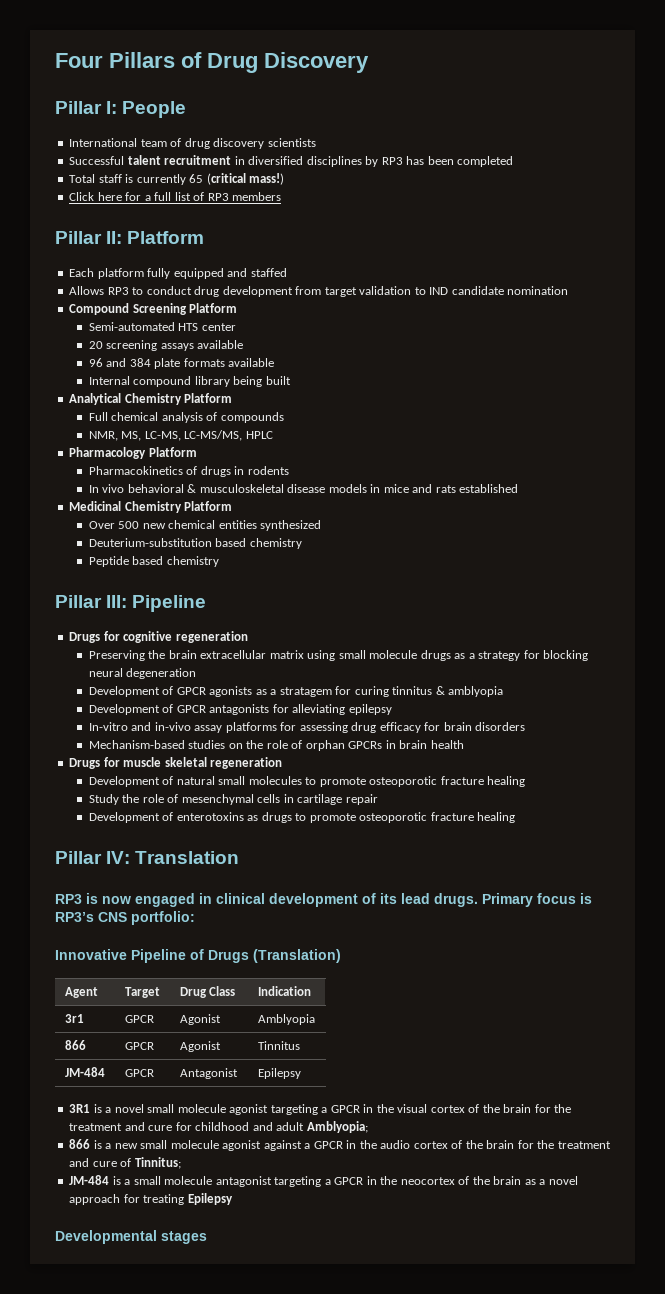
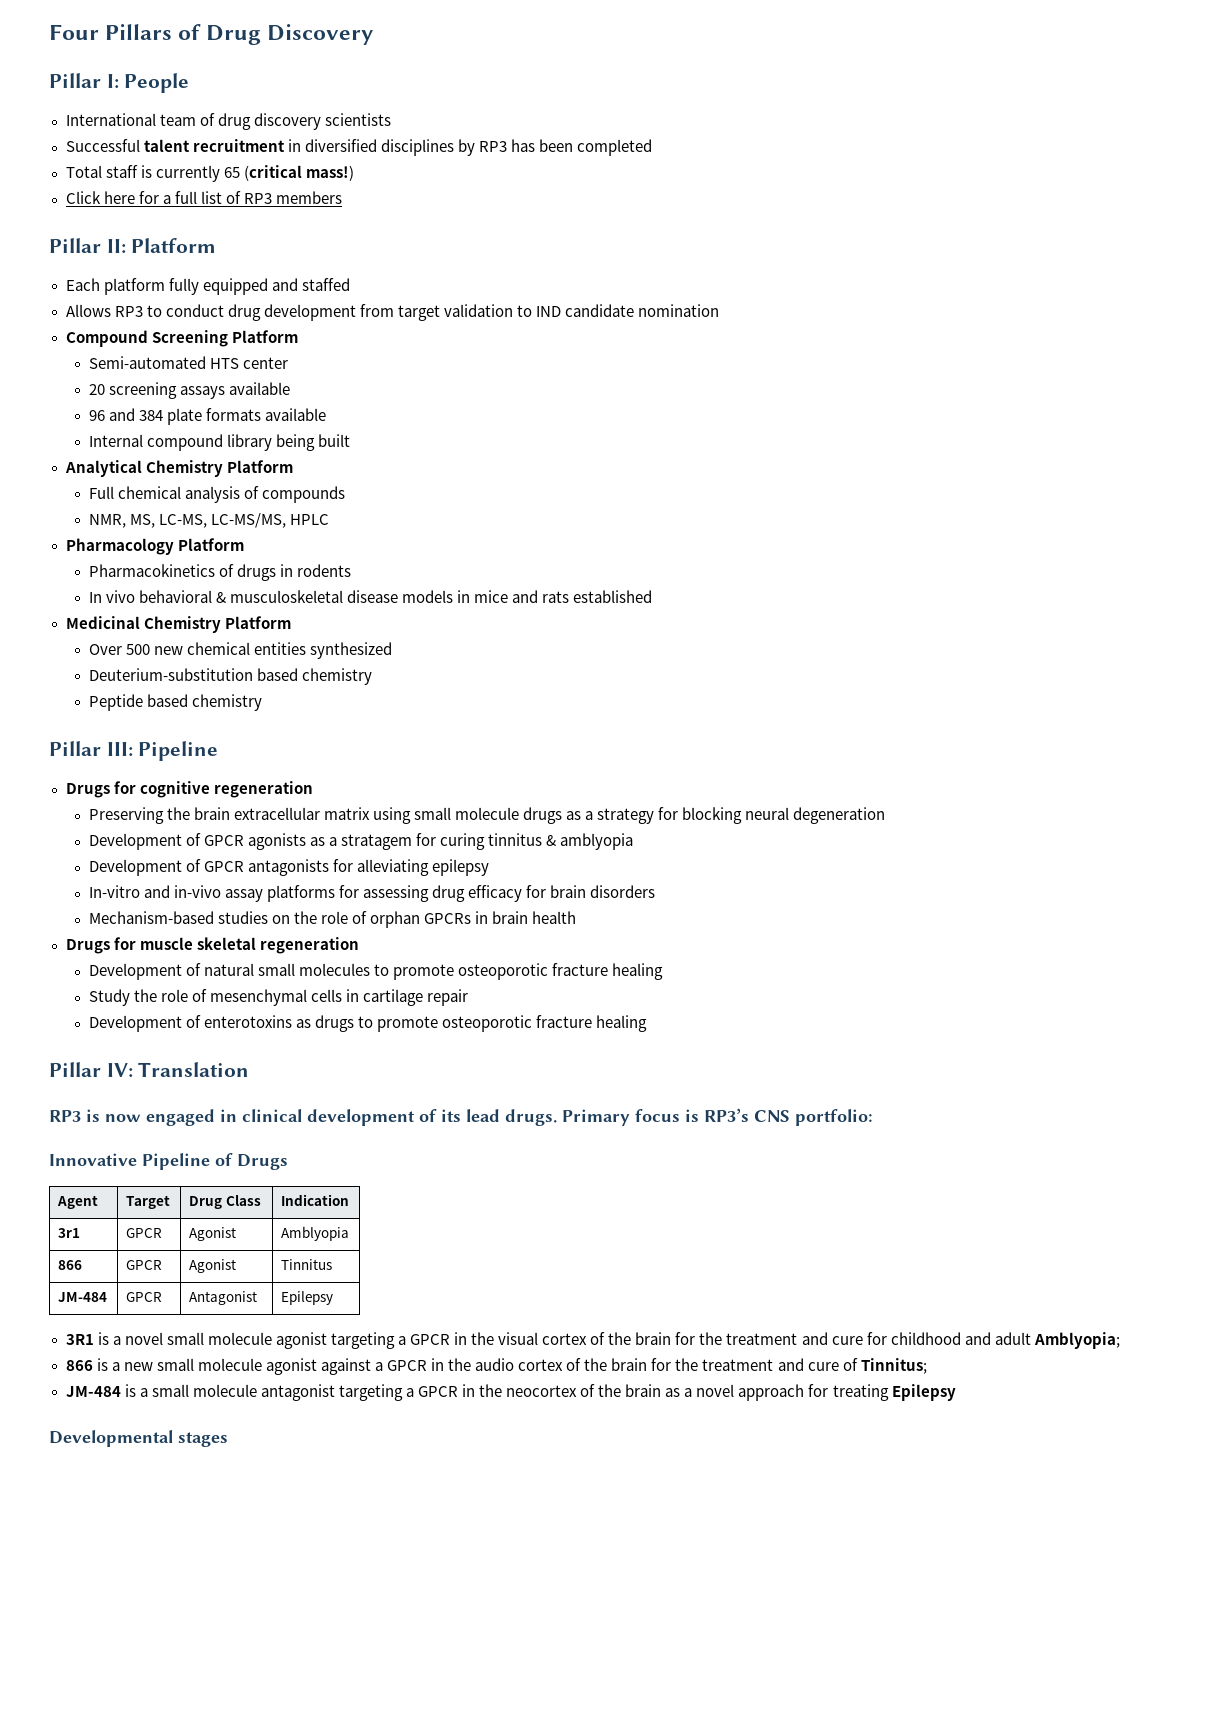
[253,949,341,963] (Translation) -> (288, 1162) none

